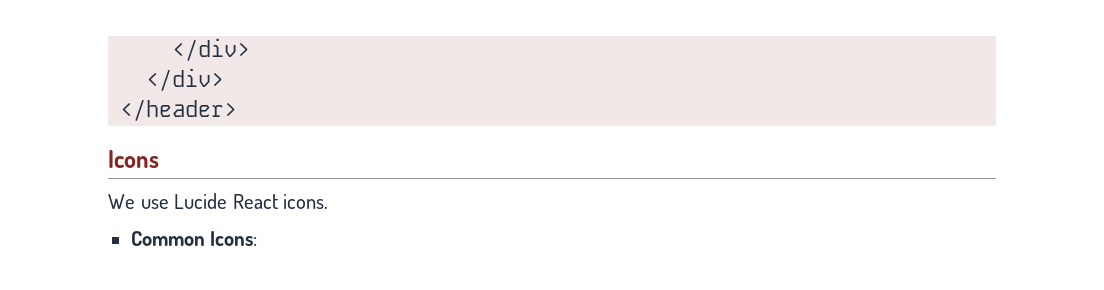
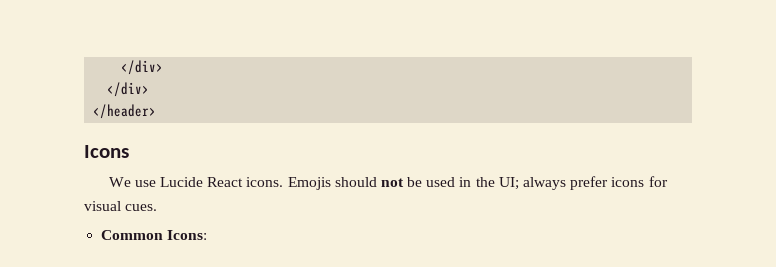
(329, 201) none -> [287,176,668,190] [84,201,158,211] Emojis should not be used in the UI; always prefer icons for visual cues.

